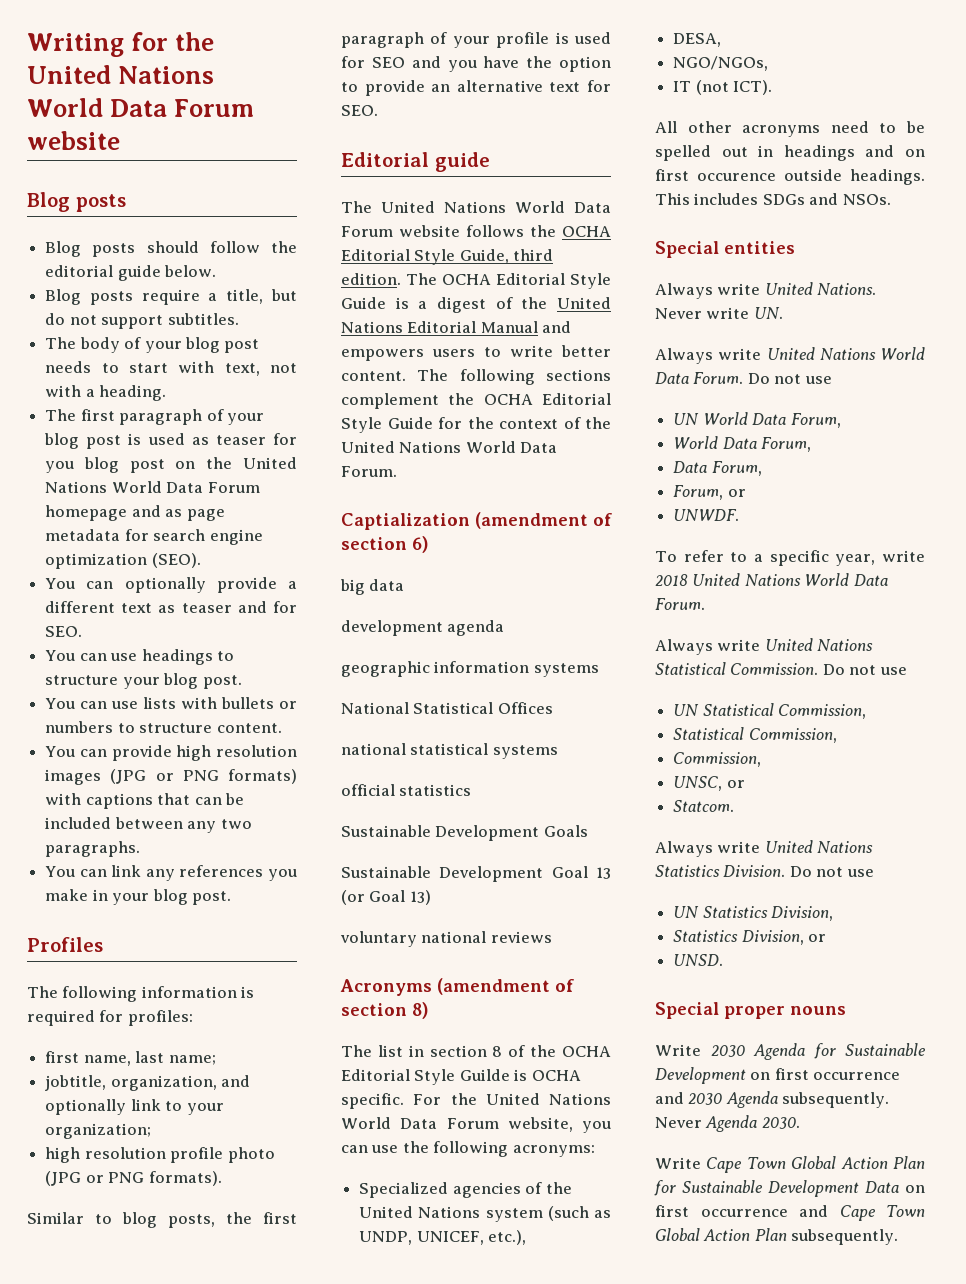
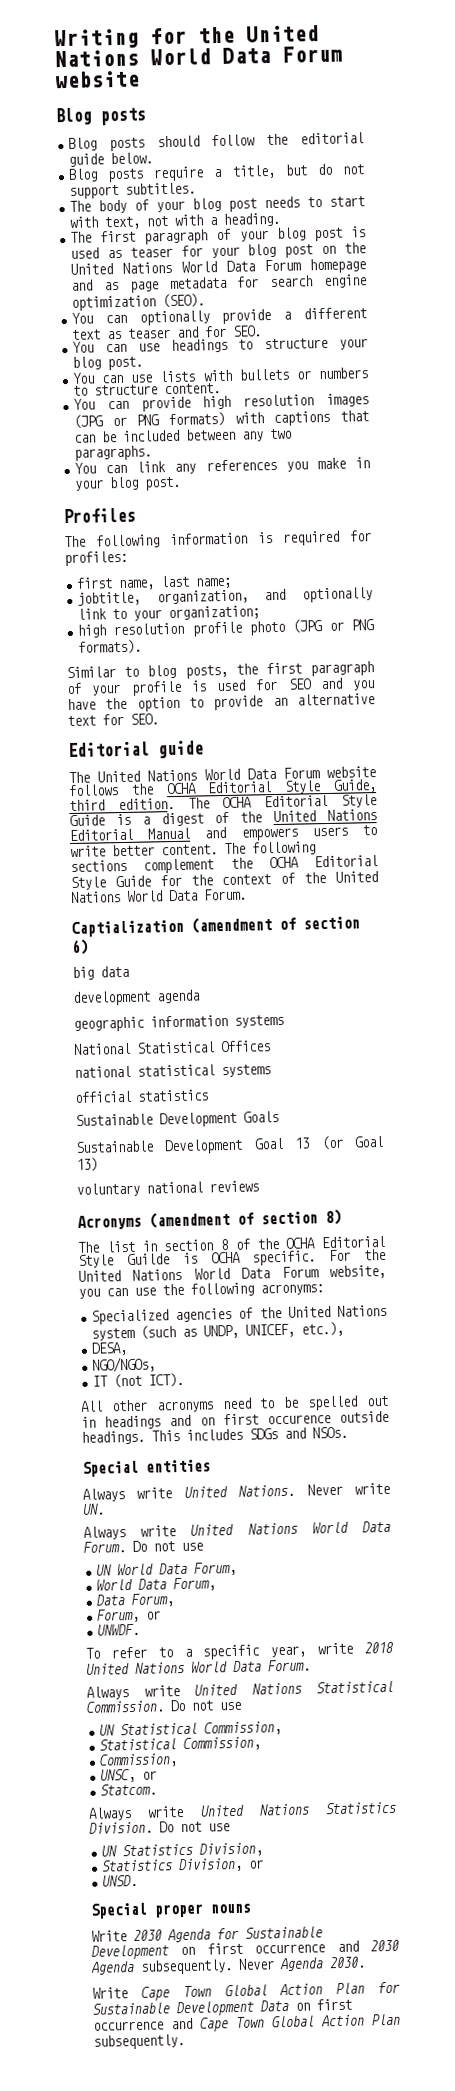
[45,461,75,473] you -> [210,246,240,259] your

